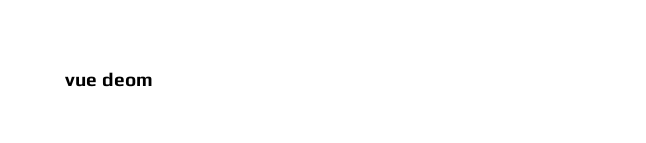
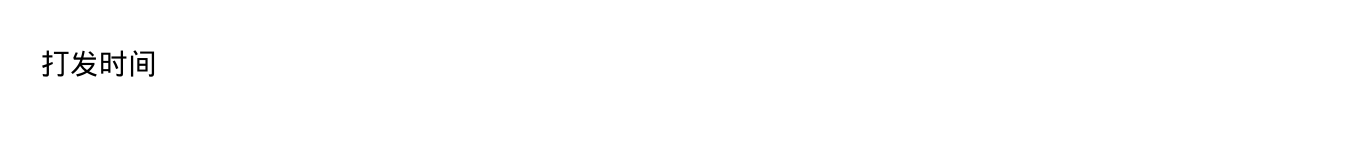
[65,72,154,87] vue deom -> [41,50,157,77] 打发时间

